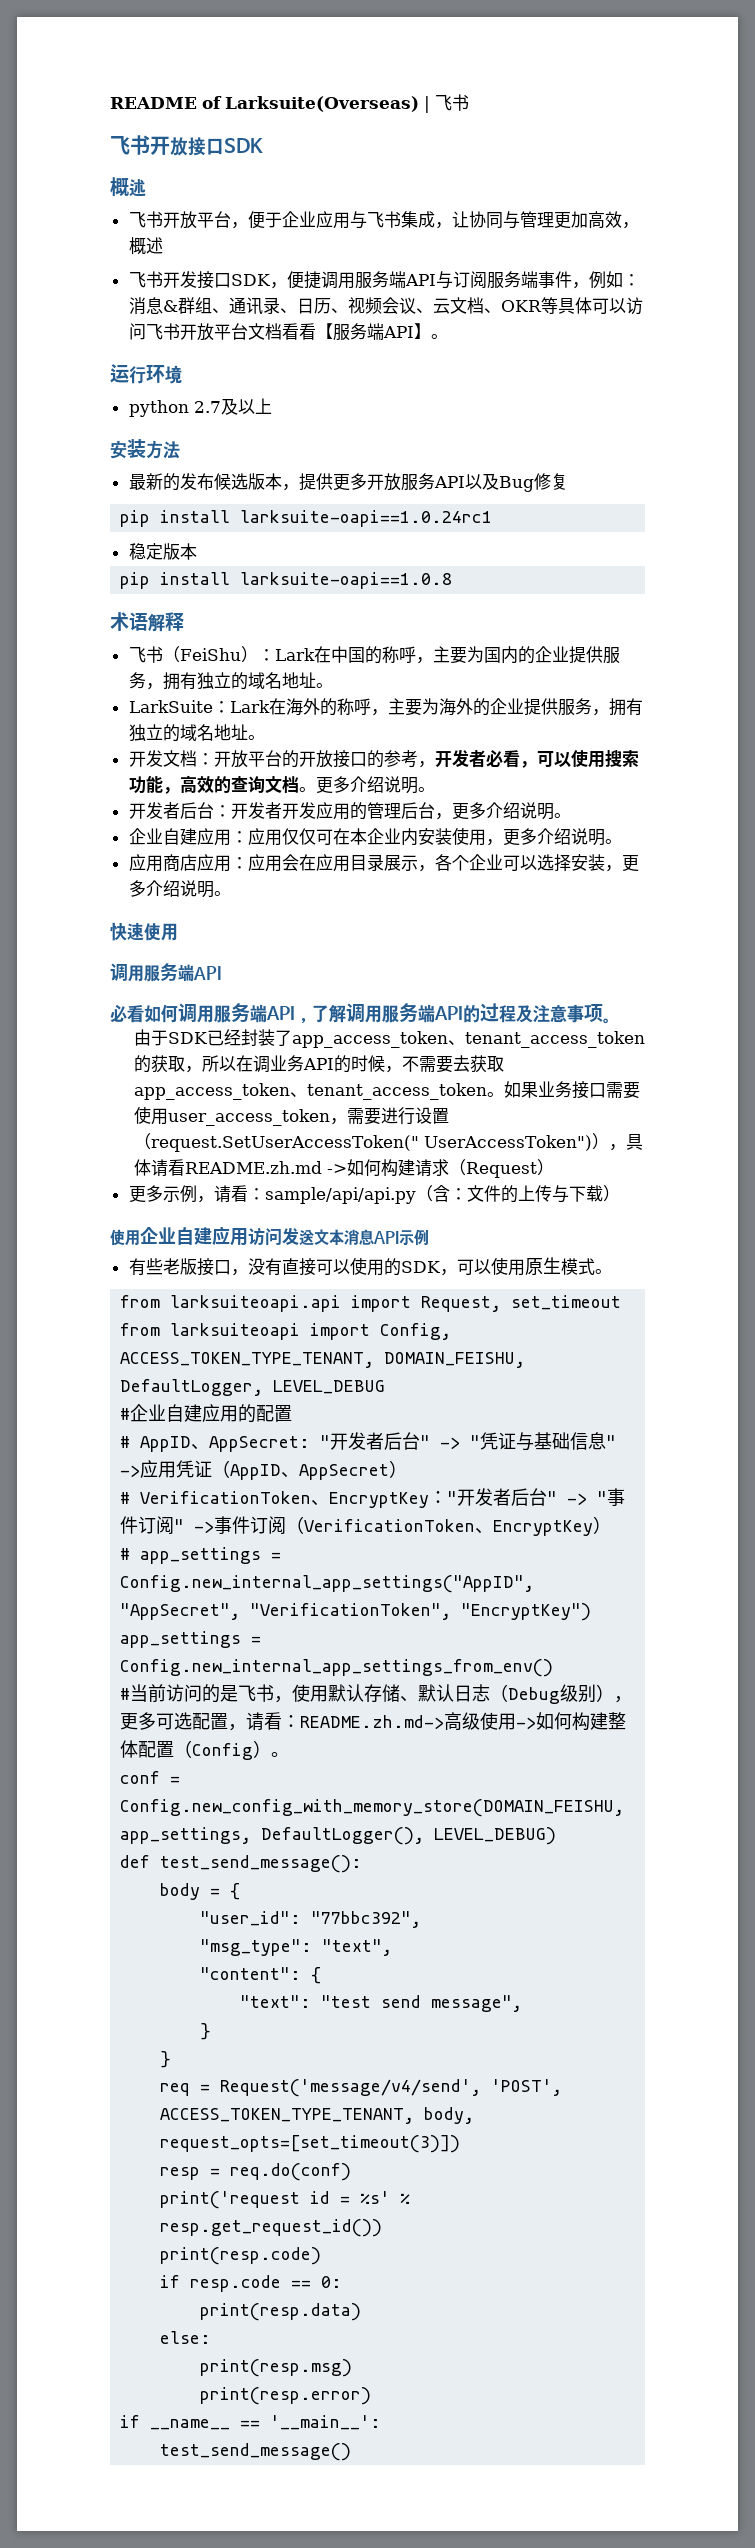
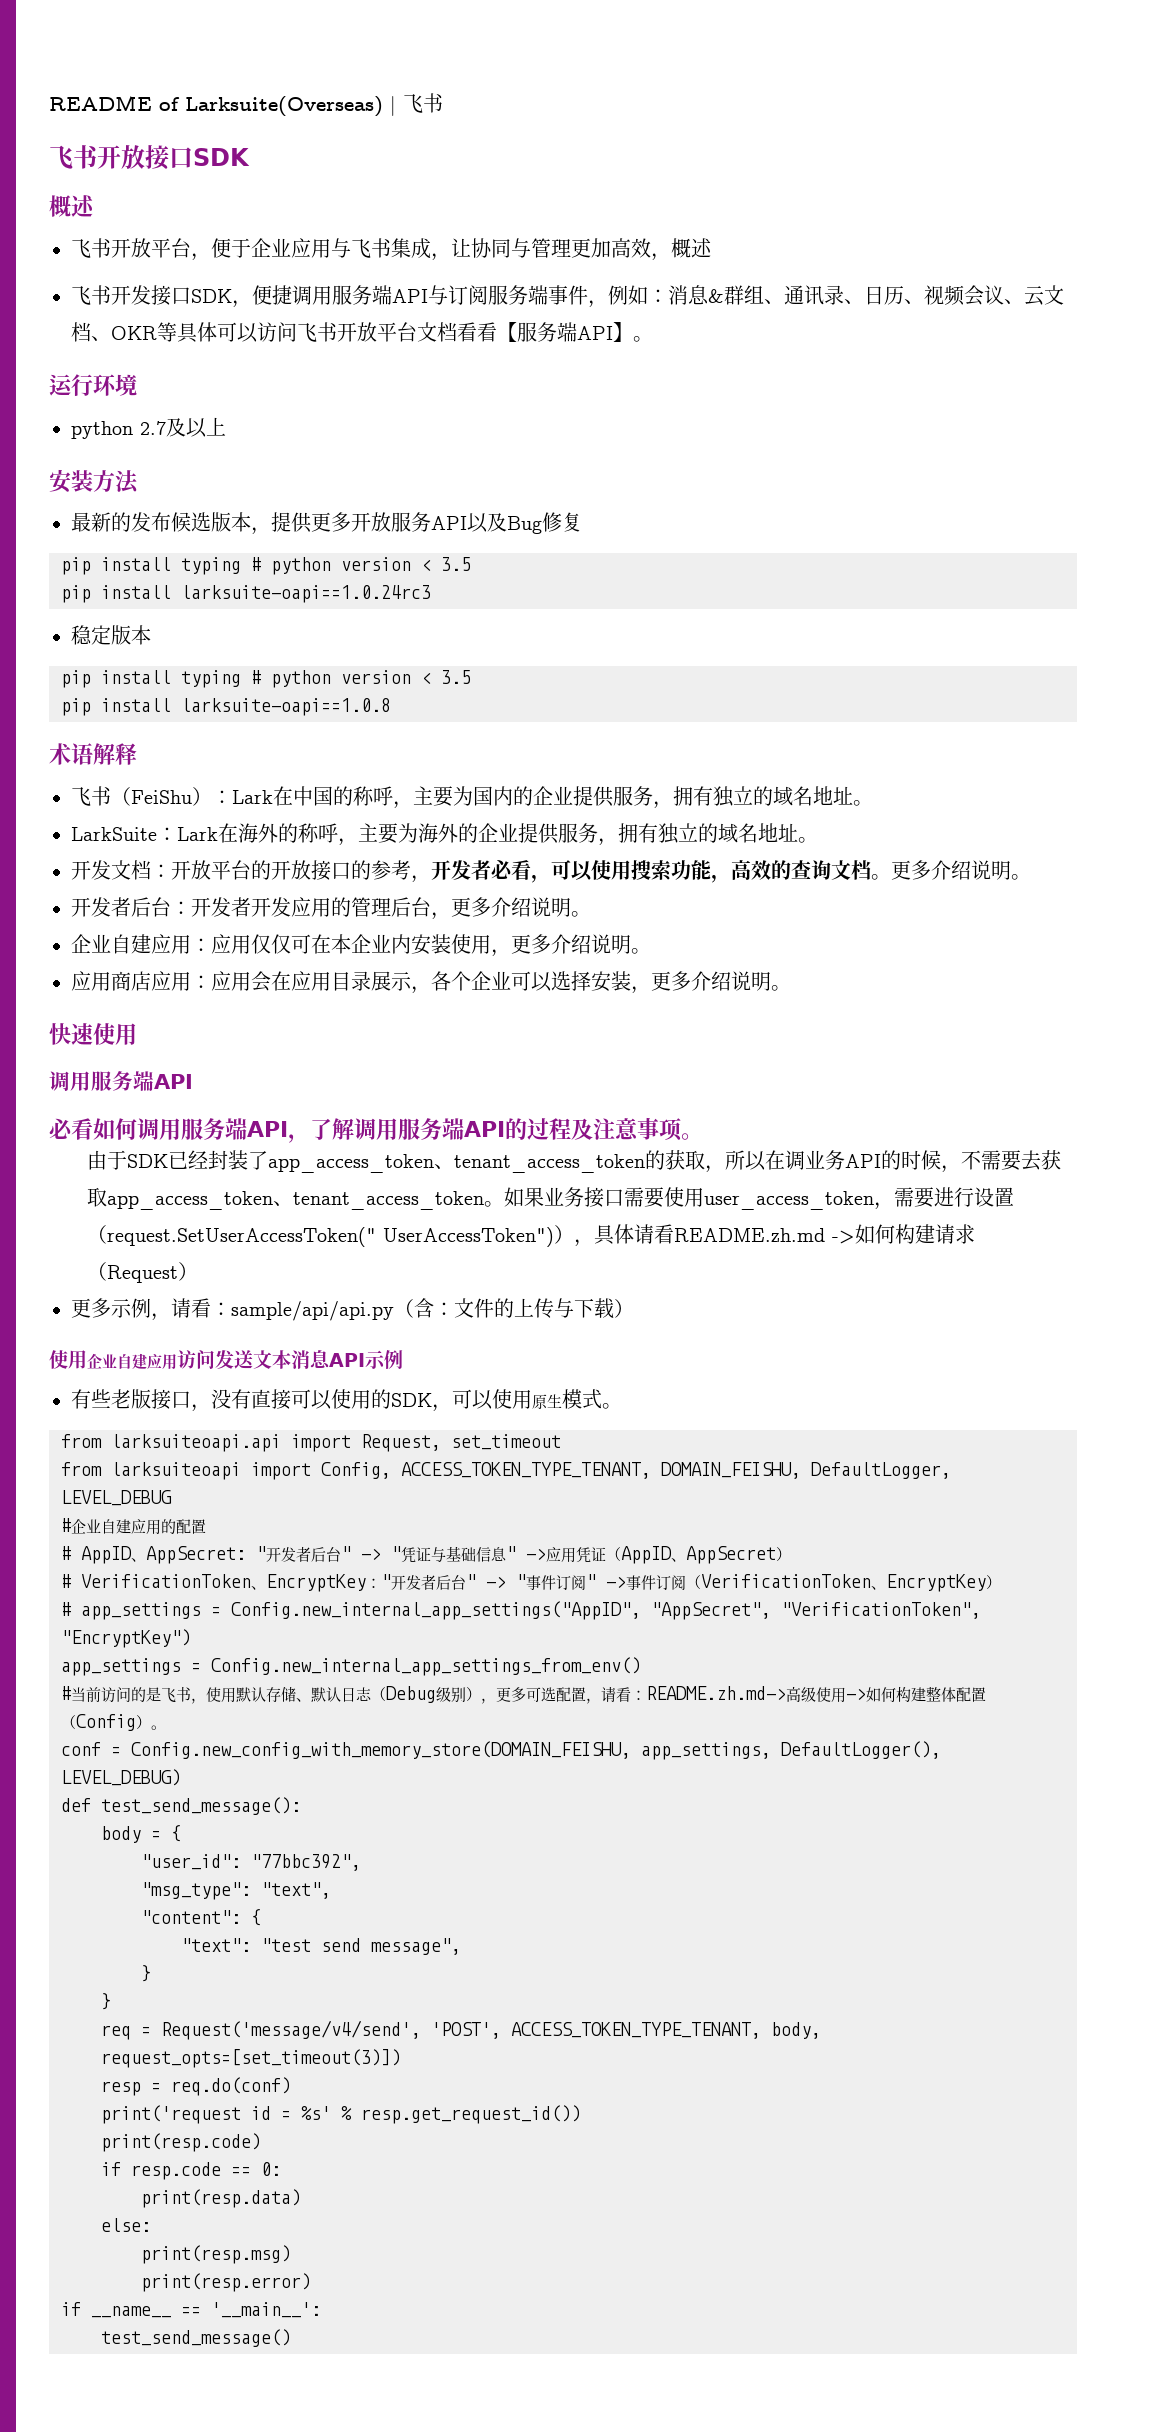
[240,510,493,527] [128,543,197,560] larksuite-oapi==1.0.24rc1 // 稳定版本 -> [181,557,471,575] [61,585,431,603] [71,625,151,645] [61,670,471,688] typing # python version < 3.5 // pip install larksuite-oapi==1.0.24rc3 // 稳定版本 // pip install typing # python version < 3.5

